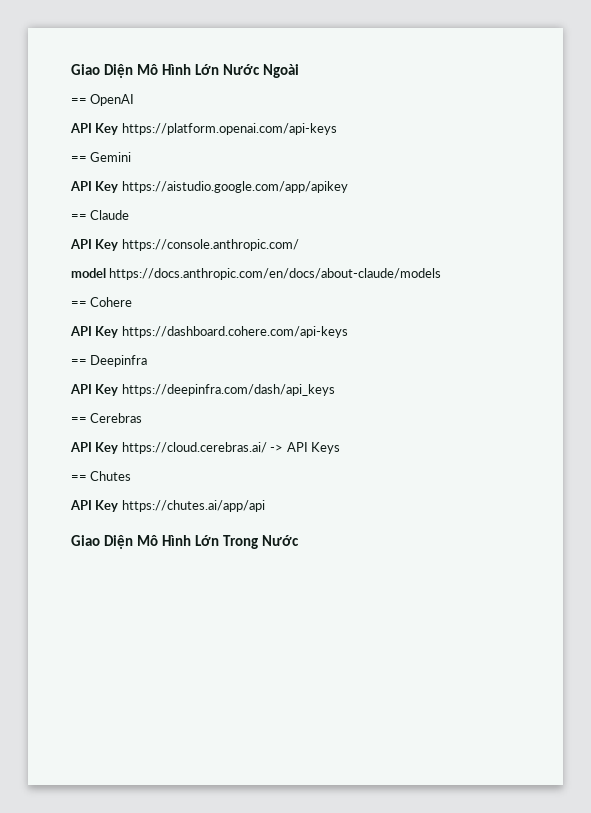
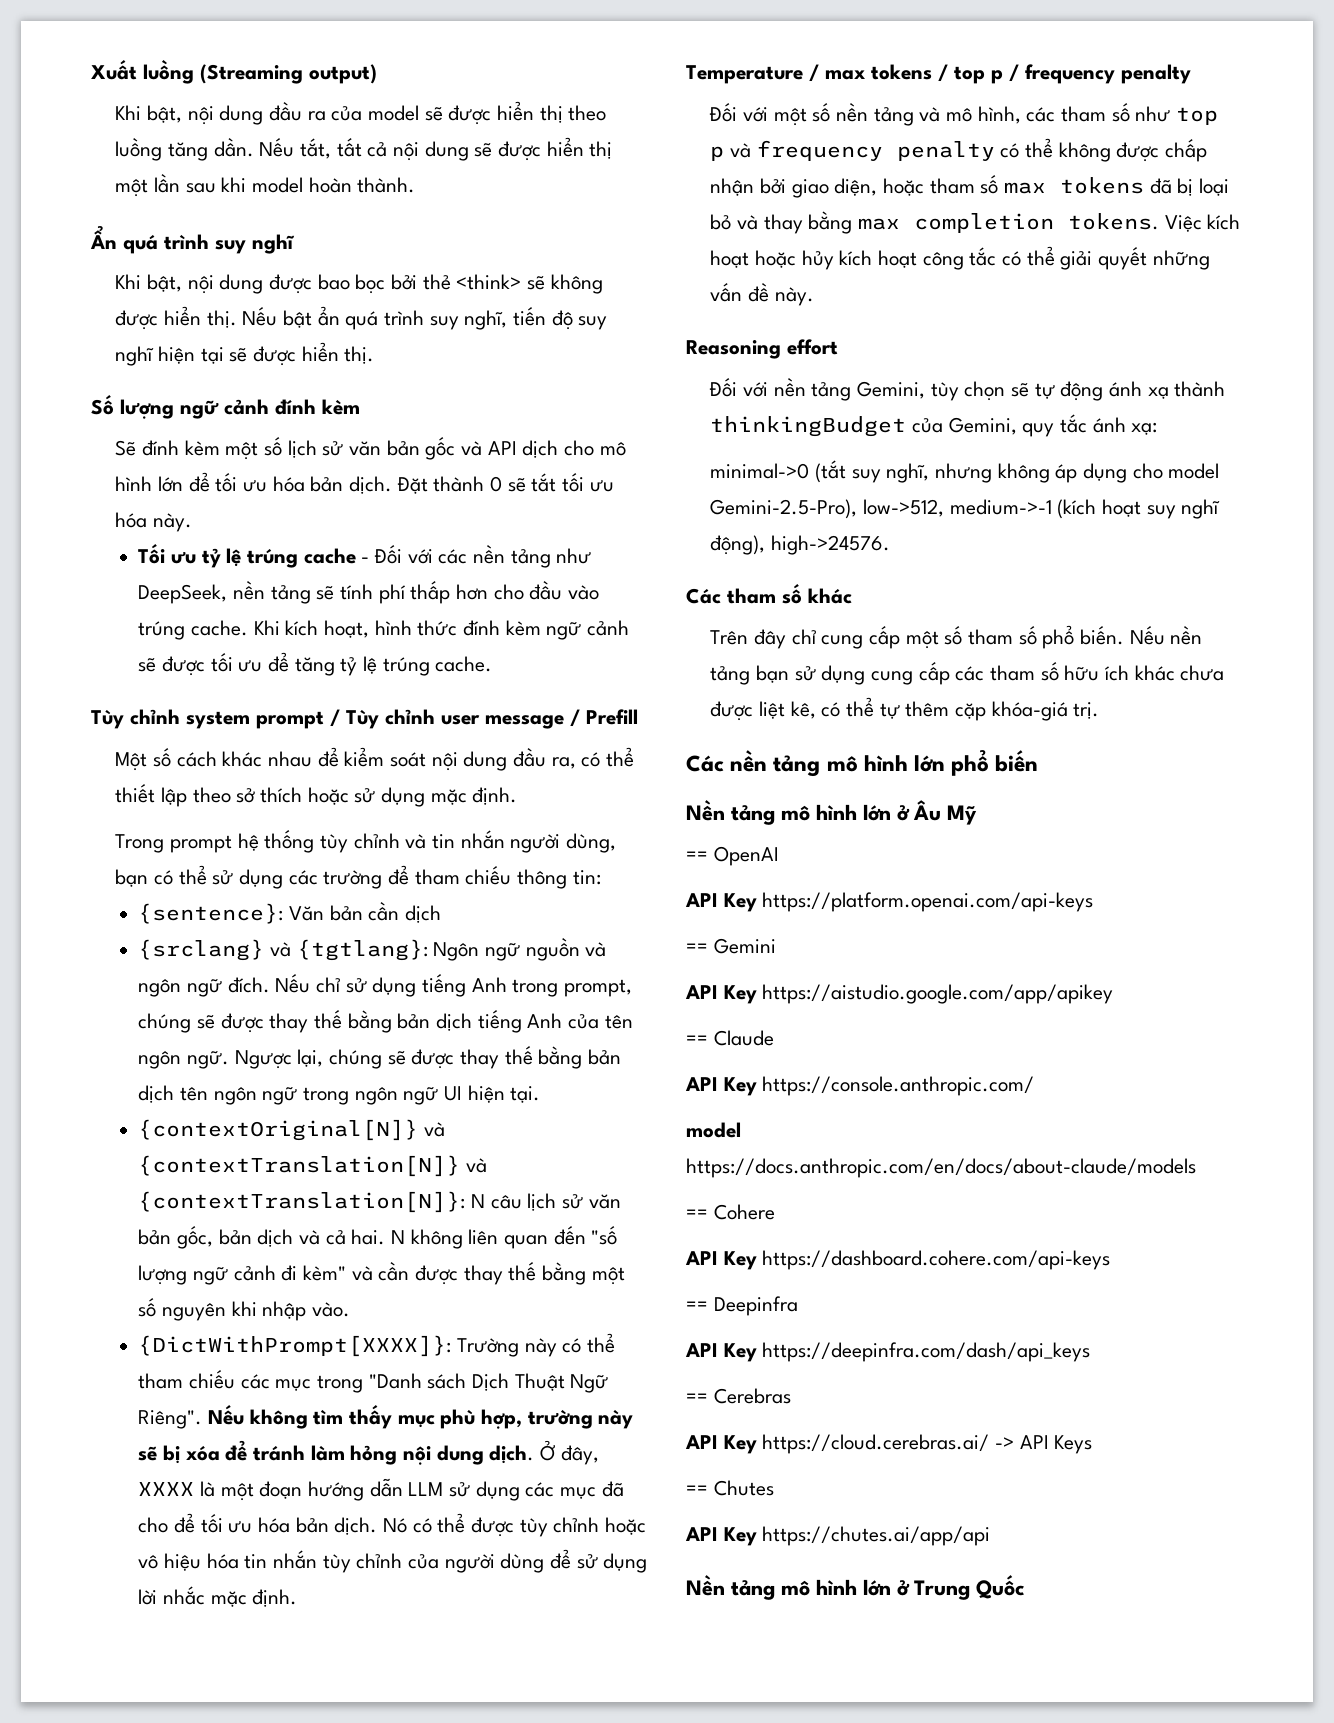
[71,64,300,78] Giao Diện Mô Hình Lớn Nước Ngoài -> [91,60,377,84] [115,101,607,125] [115,137,613,161] [115,174,416,197] [90,226,295,254] [115,274,603,294] [115,306,608,330] [115,342,375,366] [91,395,360,419] [115,437,626,460] [115,472,614,494] [115,512,192,532] [138,544,592,568] [138,581,600,604] [138,620,630,640] [138,652,493,676] [91,709,638,729] [115,747,635,771] [115,784,518,807] [115,830,617,853] [115,865,601,889] [138,902,442,924] [138,938,607,961] [138,974,633,997] [138,1010,633,1033] [138,1046,622,1069] [138,1085,541,1105] [138,1119,446,1141] [138,1155,488,1177] [138,1191,621,1213] [138,1226,618,1249] [138,1262,625,1285] [138,1298,351,1321] [138,1333,616,1357] [138,1370,609,1393] [138,1405,634,1429] [138,1440,599,1465] [138,1478,624,1501] [138,1513,647,1537] [138,1549,648,1573] [138,1586,298,1607] [686,64,1191,84] [709,103,1219,126] [710,138,1207,162] [710,175,1230,198] [710,211,1241,234] [710,246,1210,270] [710,283,814,306] [686,339,838,359] [709,378,1226,401] [710,414,1158,437] [710,460,1220,483] [710,499,1221,519] [710,535,890,555] [686,584,852,604] [710,625,1203,649] [710,662,1225,685] [710,697,1100,721] [686,750,1039,777] [686,800,977,825] Xuất luồng (Streaming output) // Khi bật, nội dung đầu ra của model sẽ được hiển thị theo luồng tăng dần. Nếu tắt, tất cả nội dung sẽ được hiển thị một lần sau khi model hoàn thành. // Ẩn quá trình suy nghĩ // Khi bật, nội dung được bao bọc bởi thẻ <think> sẽ không được hiển thị. Nếu bật ẩn quá trình suy nghĩ, tiến độ suy nghĩ hiện tại sẽ được hiển thị. // Số lượng ngữ cảnh đính kèm // Sẽ đính kèm một số lịch sử văn bản gốc và API dịch cho mô hình lớn để tối ưu hóa bản dịch. Đặt thành 0 sẽ tắt tối ưu hóa này. // Tối ưu tỷ lệ trúng cache - Đối với các nền tảng như DeepSeek, nền tảng sẽ tính phí thấp hơn cho đầu vào trúng cache. Khi kích hoạt, hình thức đính kèm ngữ cảnh sẽ được tối ưu để tăng tỷ lệ trúng cache. // Tùy chỉnh system prompt / Tùy chỉnh user message / Prefill // Một số cách khác nhau để kiểm soát nội dung đầu ra, có thể thiết lập theo sở thích hoặc sử dụng mặc định. // Trong prompt hệ thống tùy chỉnh và tin nhắn người dùng, bạn có thể sử dụng các trường để tham chiếu thông tin: // {sentence}: Văn bản cần dịch // {srclang} và {tgtlang}: Ngôn ngữ nguồn và ngôn ngữ đích. Nếu chỉ sử dụng tiếng Anh trong prompt, chúng sẽ được thay thế bằng bản dịch tiếng Anh của tên ngôn ngữ. Ngược lại, chúng sẽ được thay thế bằng bản dịch tên ngôn ngữ trong ngôn ngữ UI hiện tại. // {contextOriginal[N]} và {contextTranslation[N]} và {contextTranslation[N]}: N câu lịch sử văn bản gốc, bản dịch và cả hai. N không liên quan đến "số lượng ngữ cảnh đi kèm" và cần được thay thế bằng một số nguyên khi nhập vào. // {DictWithPrompt[XXXX]}: Trường này có thể tham chiếu các mục trong "Danh sách Dịch Thuật Ngữ Riêng". Nếu không tìm thấy mục phù hợp, trường này sẽ bị xóa để tránh làm hỏng nội dung dịch. Ở đây, XXXX là một đoạn hướng dẫn LLM sử dụng các mục đã cho để tối ưu hóa bản dịch. Nó có thể được tùy chỉnh hoặc vô hiệu hóa tin nhắn tùy chỉnh của người dùng để sử dụng lời nhắc mặc định. // Temperature / max tokens / top p / frequency penalty // Đối với một số nền tảng và mô hình, các tham số như top p và frequency penalty có thể không được chấp nhận bởi giao diện, hoặc tham số max tokens đã bị loại bỏ và thay bằng max completion tokens. Việc kích hoạt hoặc hủy kích hoạt công tắc có thể giải quyết những vấn đề này. // Reasoning effort // Đối với nền tảng Gemini, tùy chọn sẽ tự động ánh xạ thành thinkingBudget của Gemini, quy tắc ánh xạ: // minimal->0 (tắt suy nghĩ, nhưng không áp dụng cho model Gemini-2.5-Pro), low->512, medium->-1 (kích hoạt suy nghĩ động), high->24576. // Các tham số khác // Trên đây chỉ cung cấp một số tham số phổ biến. Nếu nền tảng bạn sử dụng cung cấp các tham số hữu ích khác chưa được liệt kê, có thể tự thêm cặp khóa-giá trị. // Các nền tảng mô hình lớn phổ biến // Nền tảng mô hình lớn ở Âu Mỹ
[71,535,300,549] Giao Diện Mô Hình Lớn Trong Nước -> [686,1575,1024,1600] Nền tảng mô hình lớn ở Trung Quốc

